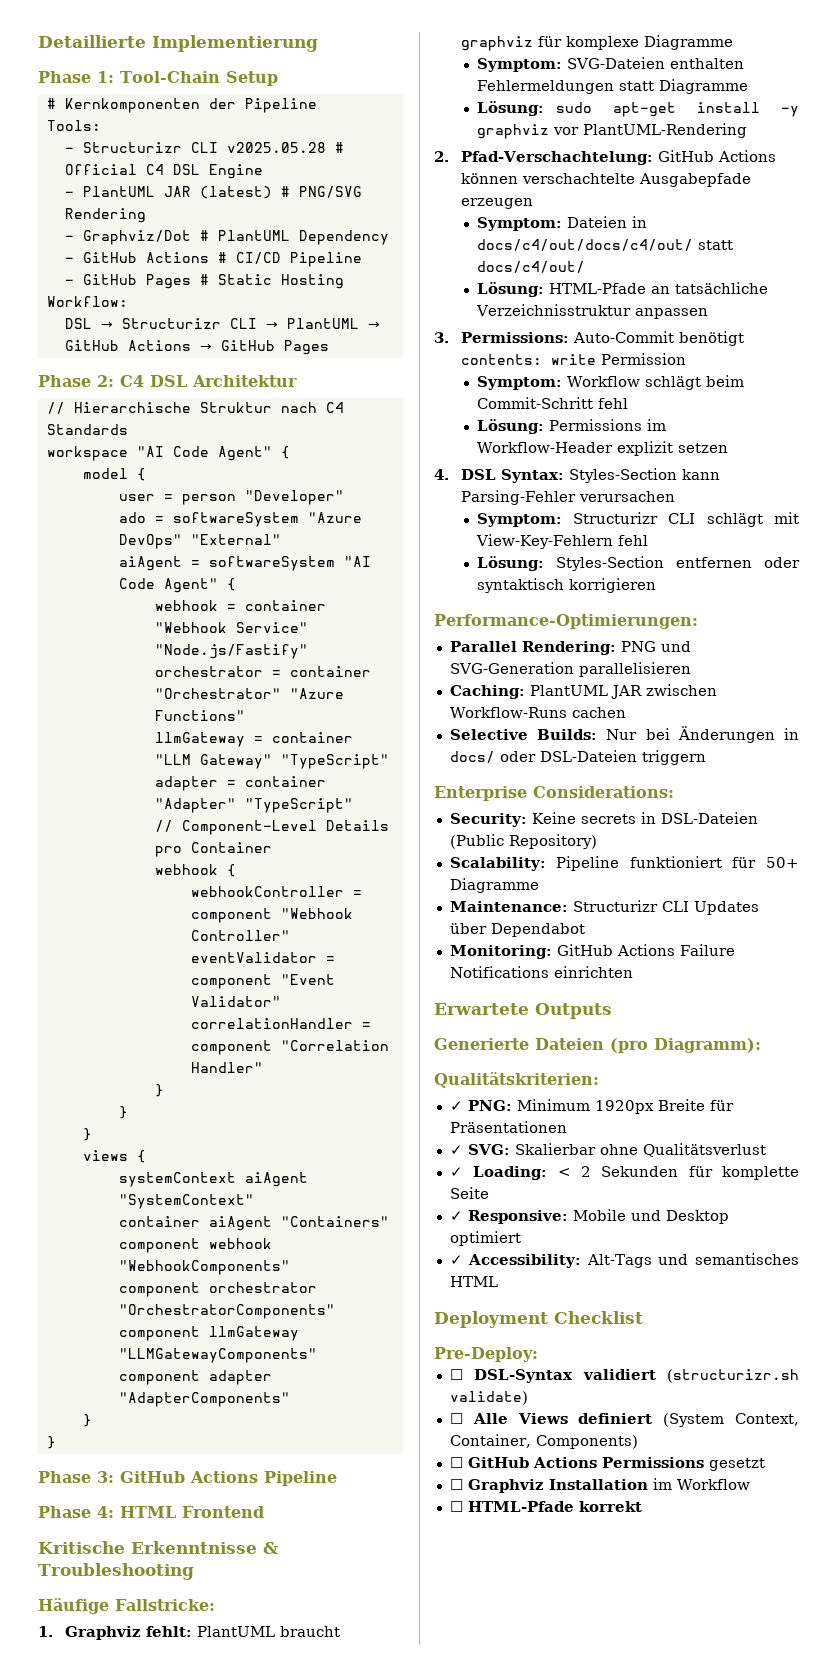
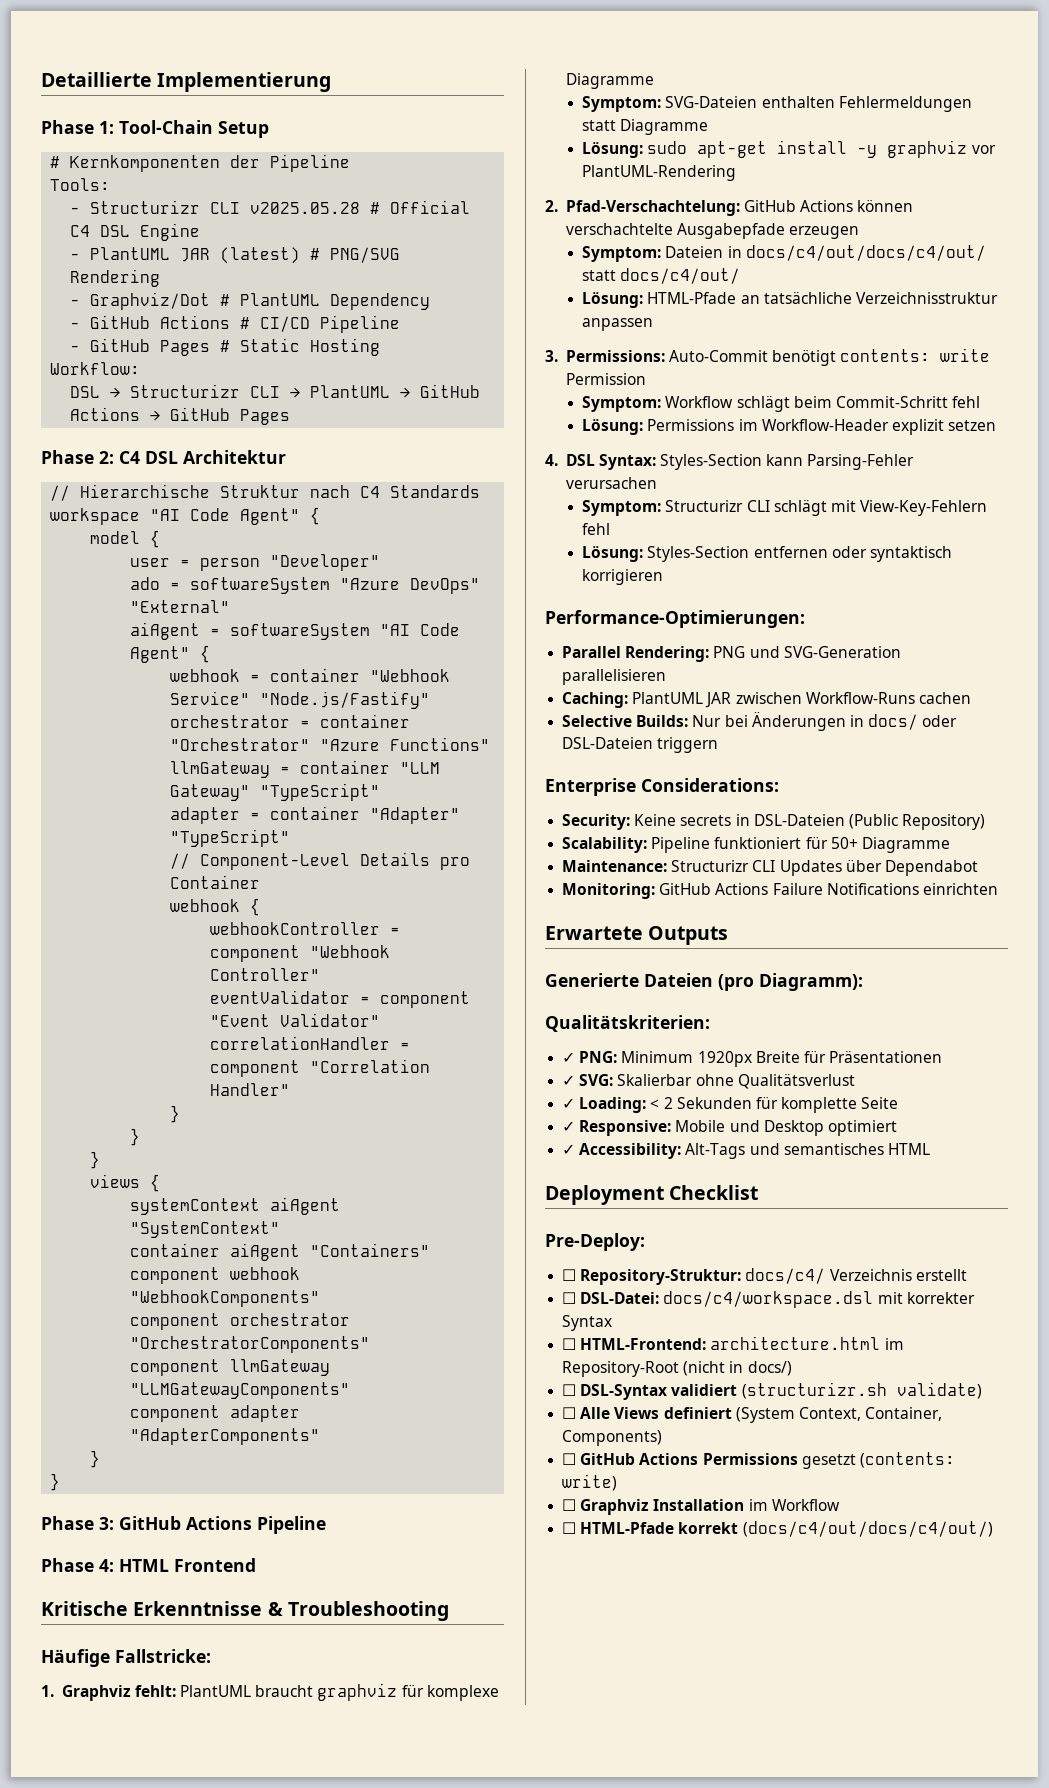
(538, 1354) none -> [562,1268,967,1285] [562,1291,975,1308] [562,1315,613,1331] [562,1336,904,1350] [562,1361,792,1377] // ☐ Repository-Struktur: docs/c4/ Verzeichnis erstellt // ☐ DSL-Datei: docs/c4/workspace.dsl mit korrekter Syntax // ☐ HTML-Frontend: architecture.html im Repository-Root (nicht in docs/)
(765, 1464) none -> [859,1452,955,1468] [562,1474,618,1491] (contents: write)
(642, 1506) none -> [742,1521,993,1537] (docs/c4/out/docs/c4/out/)

